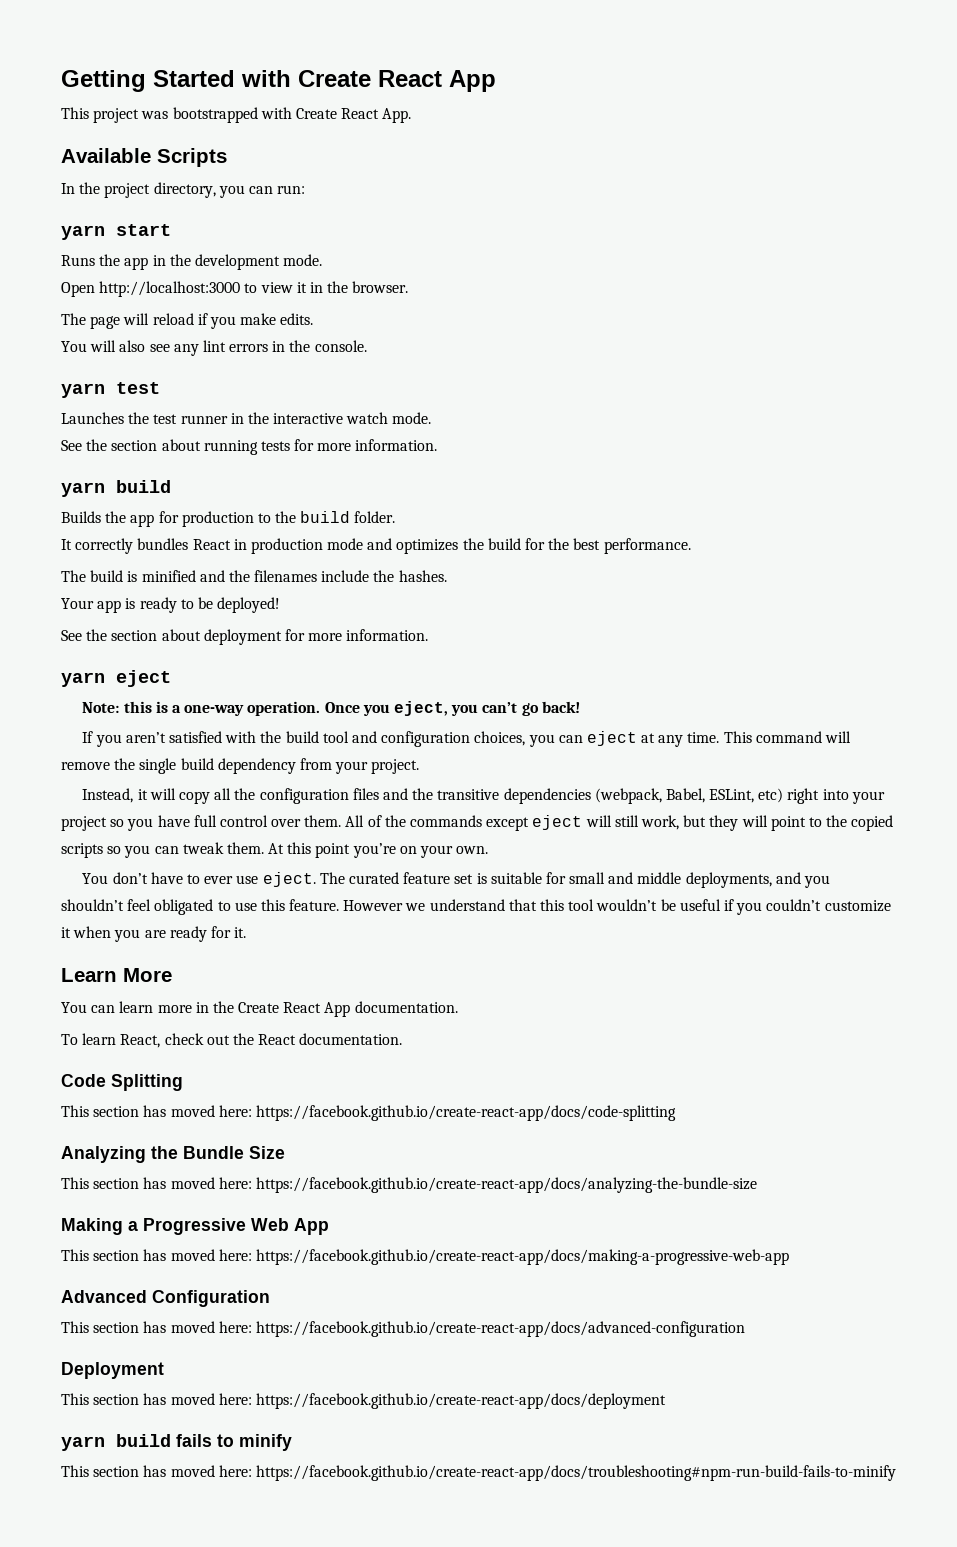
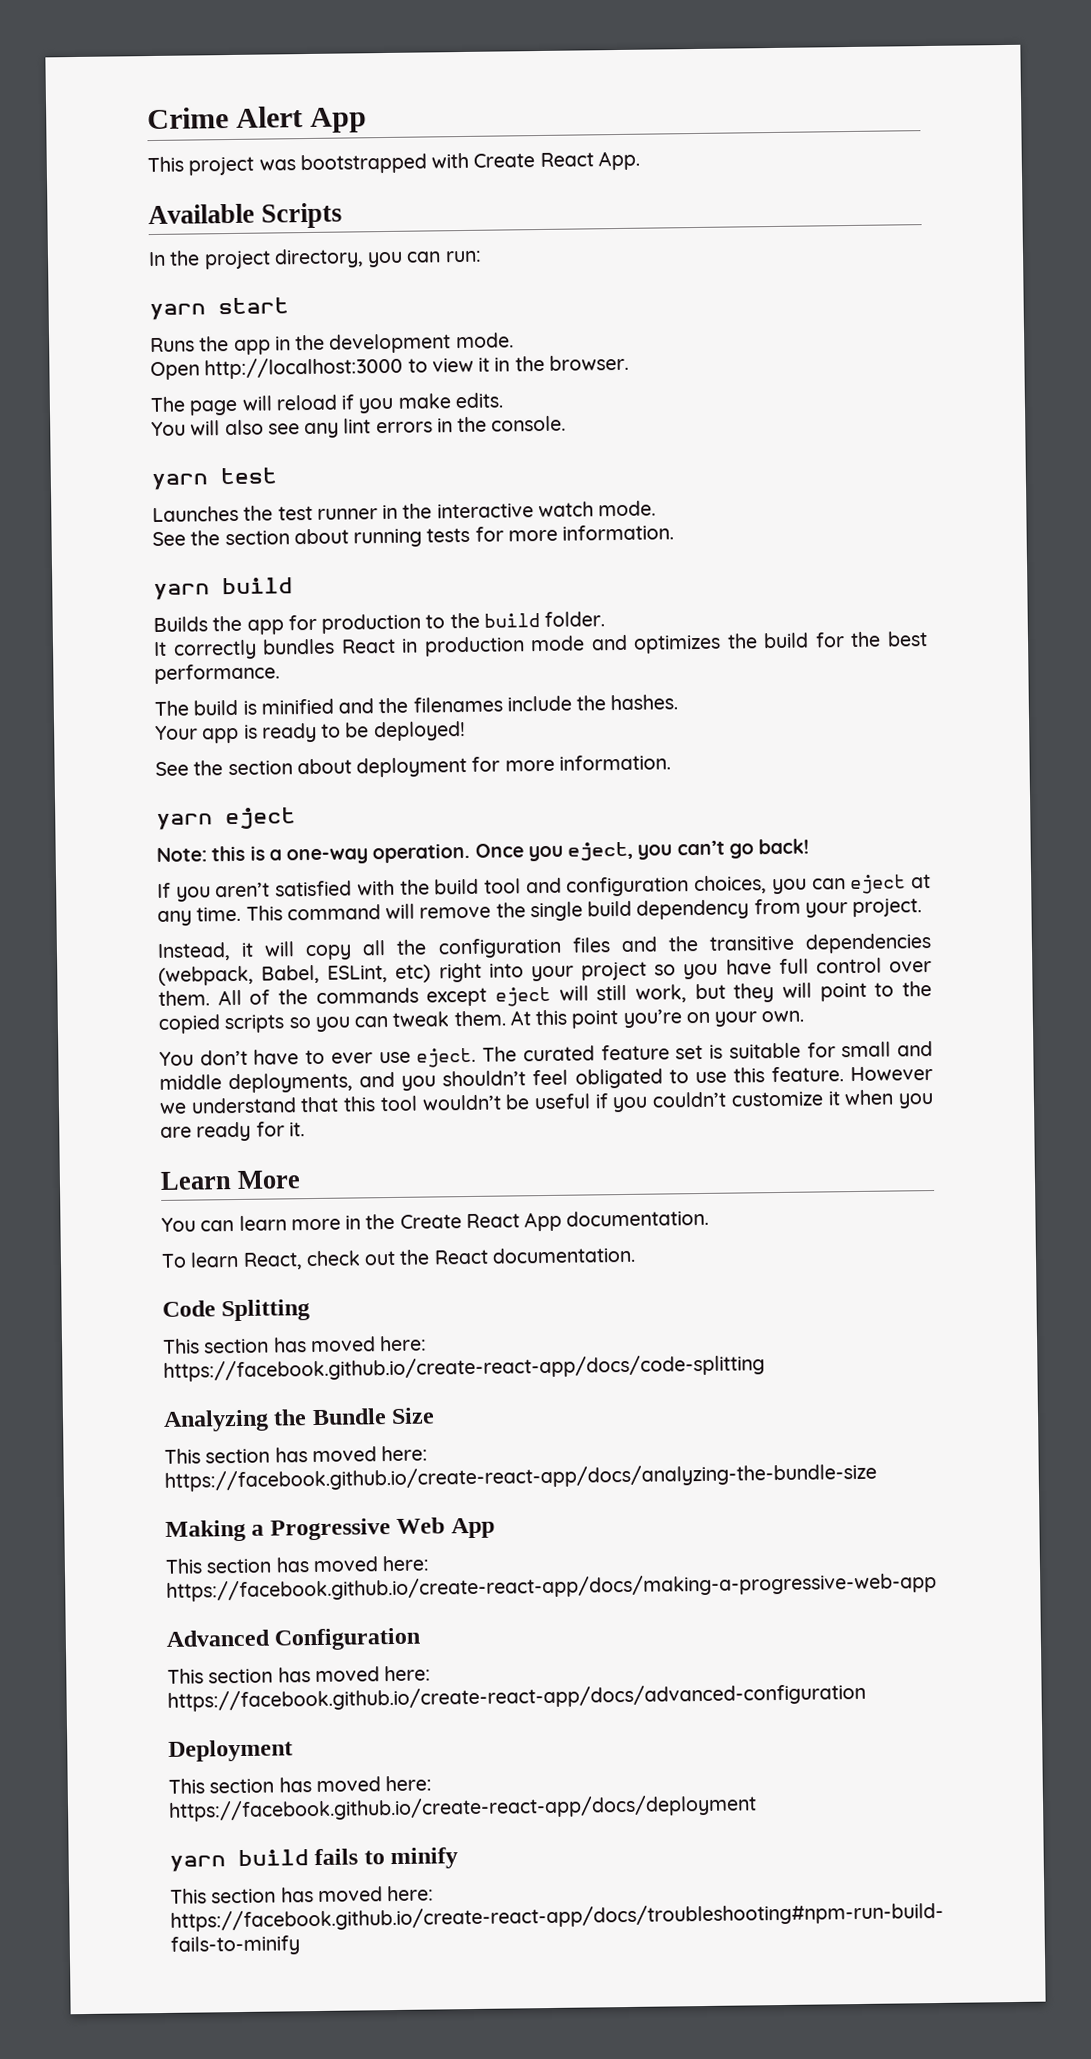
[61,70,442,92] Getting Started with Create React -> [147,106,304,130] Crime Alert

